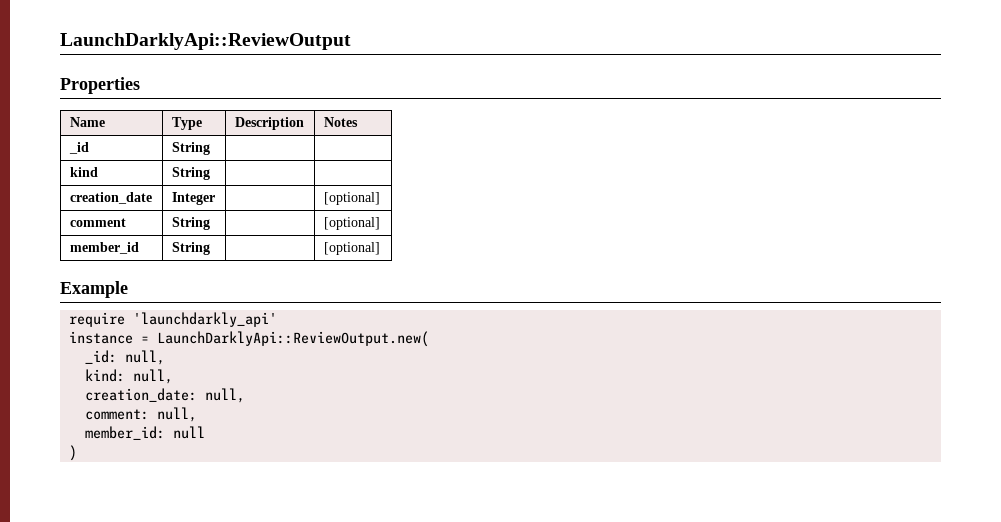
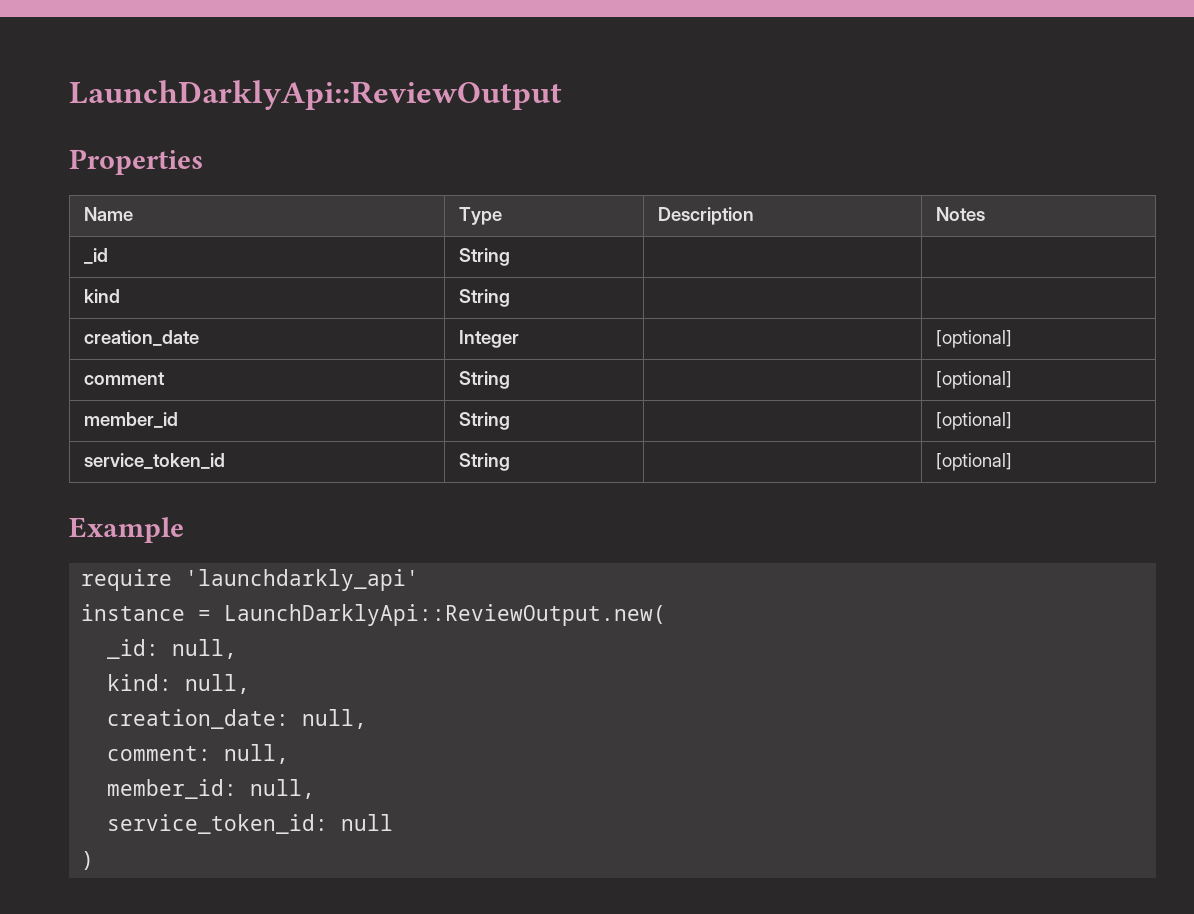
(380, 248) none -> [83,453,225,469] [458,453,510,471] [935,453,1012,471] // service_token_id | String | | [optional]
(166, 433) none -> [250,779,316,799] [107,814,329,834] null, // service_token_id:

